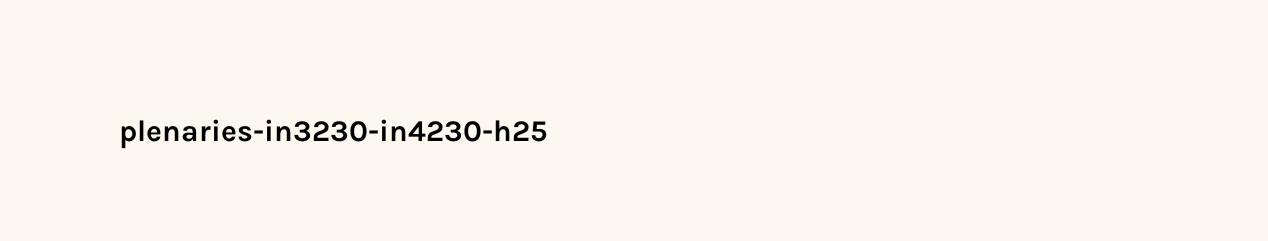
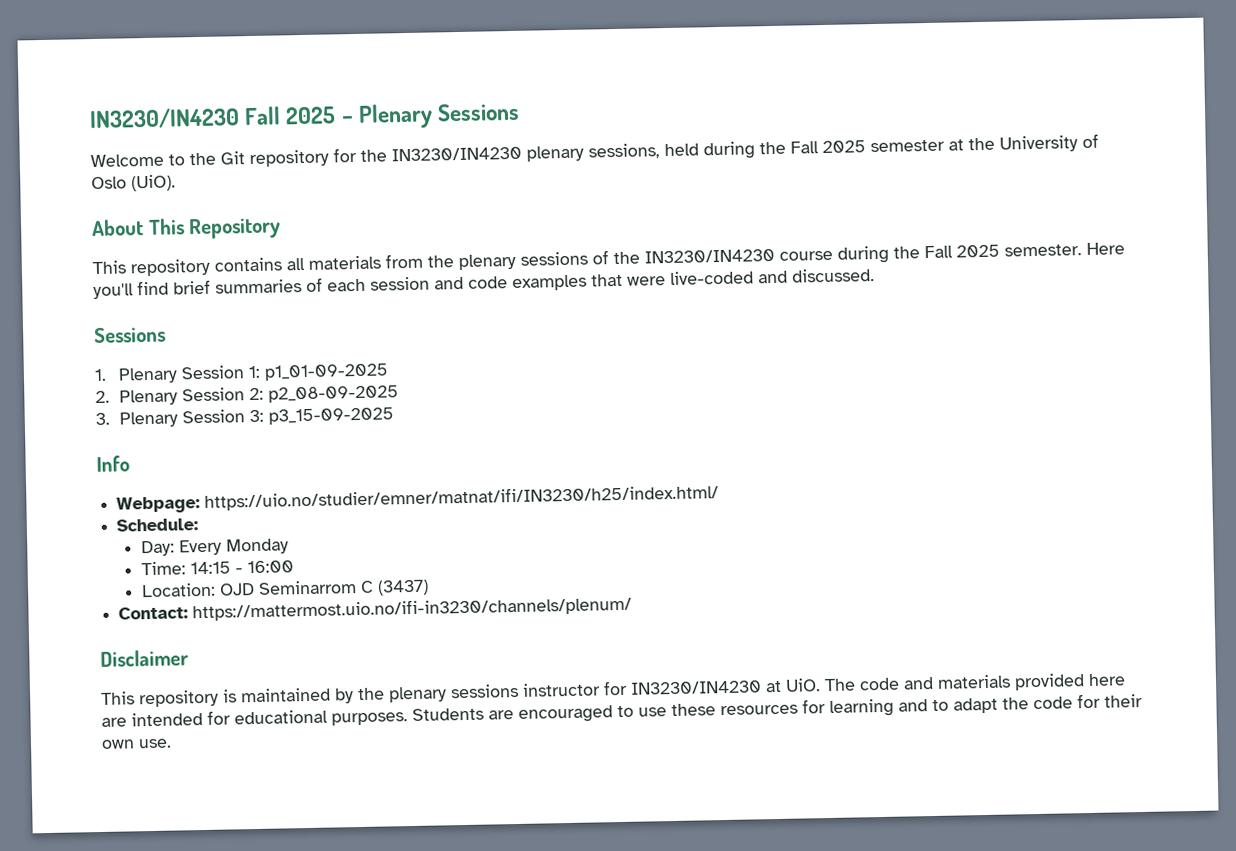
[119,119,547,149] plenaries-in3230-in4230-h25 -> [89,102,521,130] [90,133,1099,168] [91,174,176,192] [91,217,282,240] [92,242,1125,277] [93,268,875,300] [94,326,166,344] [94,363,389,384] [95,385,399,406] [95,407,394,428] [96,455,130,473] [116,484,720,514] [116,518,199,532] [141,538,290,557] [141,560,295,576] [141,579,430,598] [118,595,633,622] [100,649,189,667] [101,673,1126,708] [101,693,1143,727] [101,738,172,749] IN3230/IN4230 Fall 2025 – Plenary Sessions // Welcome to the Git repository for the IN3230/IN4230 plenary sessions, held during the Fall 2025 semester at the University of Oslo (UiO). // About This Repository // This repository contains all materials from the plenary sessions of the IN3230/IN4230 course during the Fall 2025 semester. Here you'll find brief summaries of each session and code examples that were live-coded and discussed. // Sessions // 1. Plenary Session 1: p1_01-09-2025 // 2. Plenary Session 2: p2_08-09-2025 // 3. Plenary Session 3: p3_15-09-2025 // Info // Webpage: https://uio.no/studier/emner/matnat/ifi/IN3230/h25/index.html/ // Schedule: // Day: Every Monday // Time: 14:15 - 16:00 // Location: OJD Seminarrom C (3437) // Contact: https://mattermost.uio.no/ifi-in3230/channels/plenum/ // Disclaimer // This repository is maintained by the plenary sessions instructor for IN3230/IN4230 at UiO. The code and materials provided here are intended for educational purposes. Students are encouraged to use these resources for learning and to adapt the code for their own use.

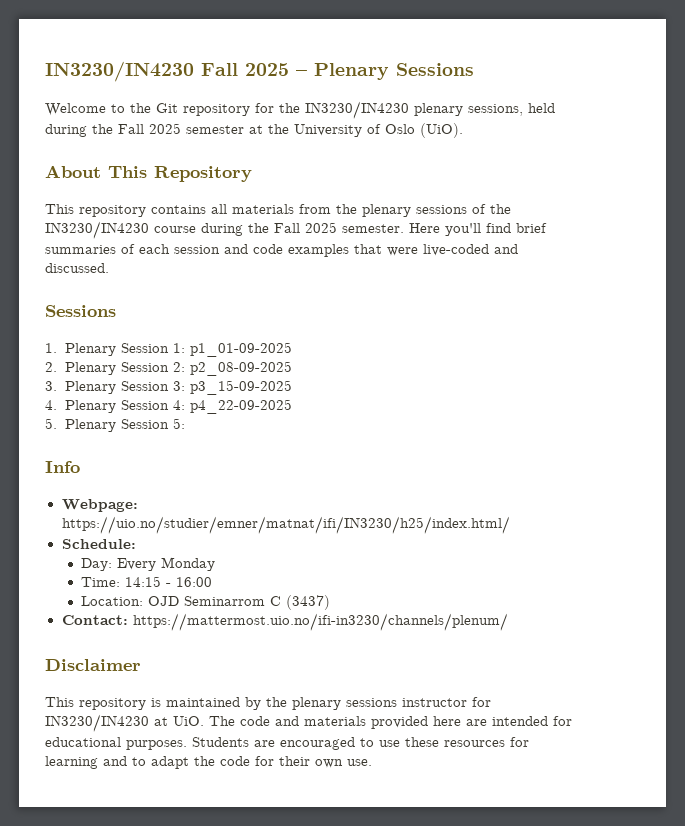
(394, 416) none -> [45,399,292,414] [45,418,185,432] // 4. Plenary Session 4: p4_22-09-2025 // 5. Plenary Session 5:

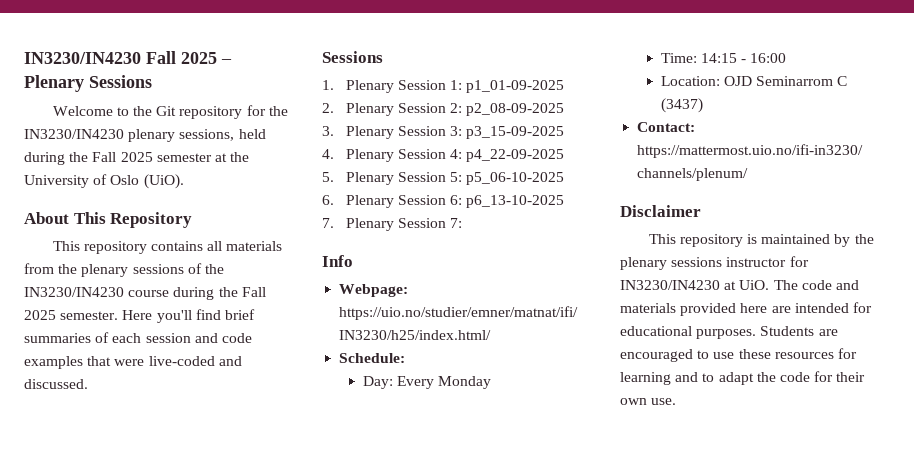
(185, 423) none -> [466,172,565,185] [322,195,565,208] [322,218,463,231] p5_06-10-2025 // 6. Plenary Session 6: p6_13-10-2025 // 7. Plenary Session 7:

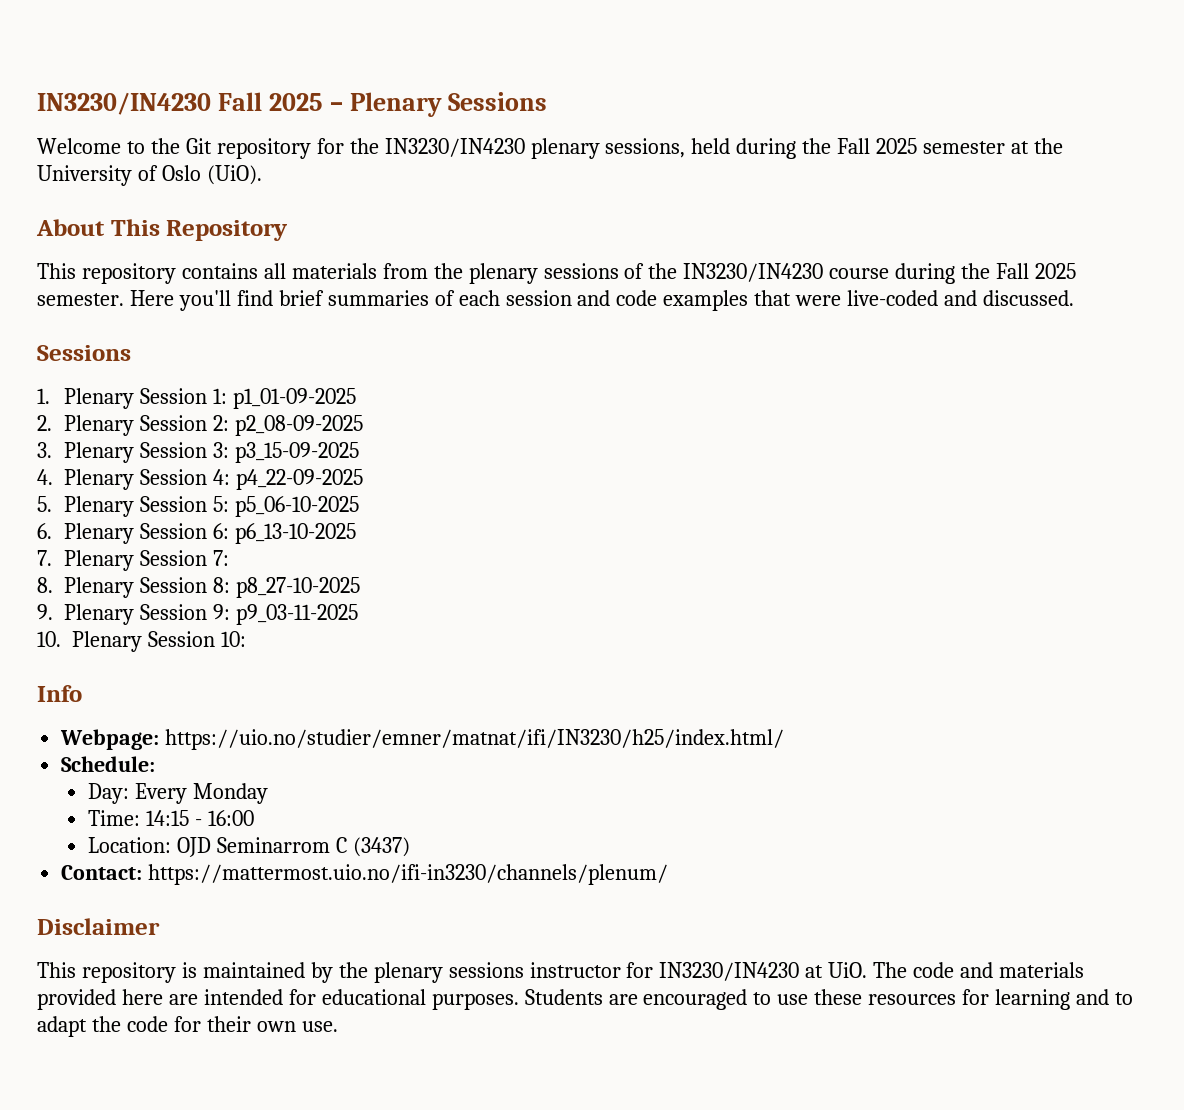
(463, 223) none -> [37,577,360,598] [37,604,358,625] [37,631,246,652] // 8. Plenary Session 8: p8_27-10-2025 // 9. Plenary Session 9: p9_03-11-2025 // 10. Plenary Session 10:

